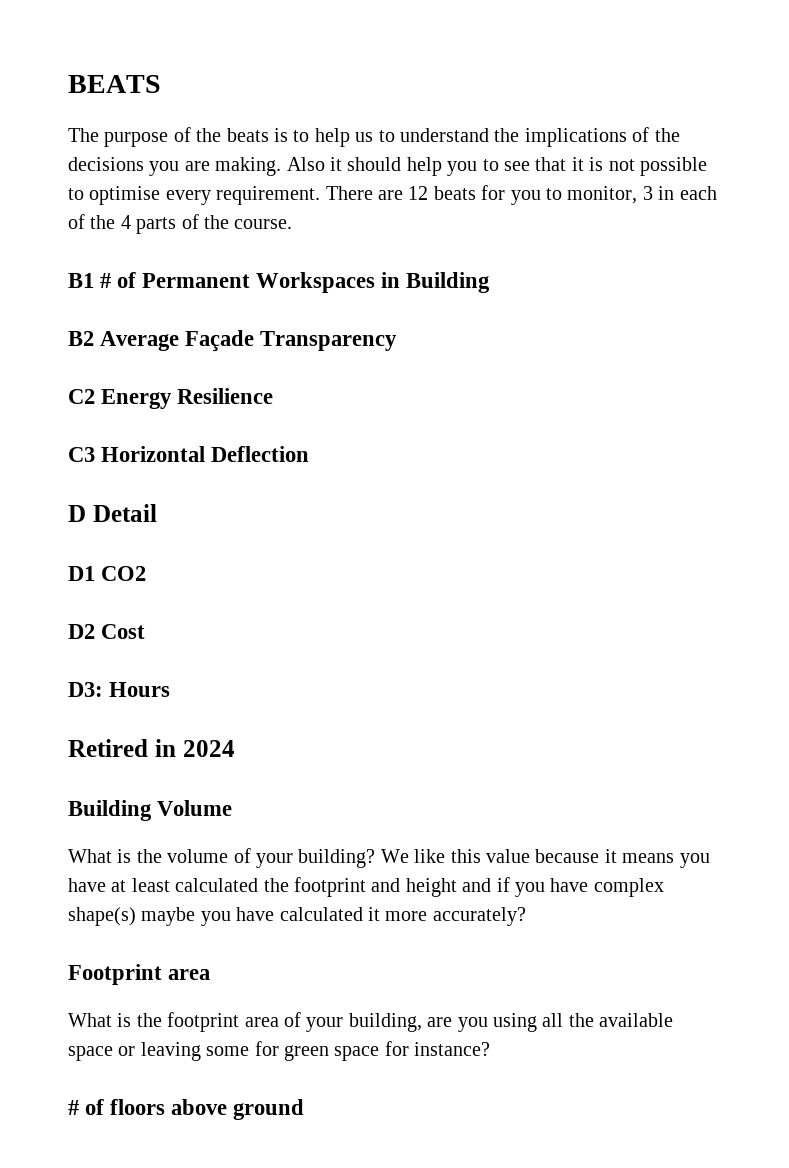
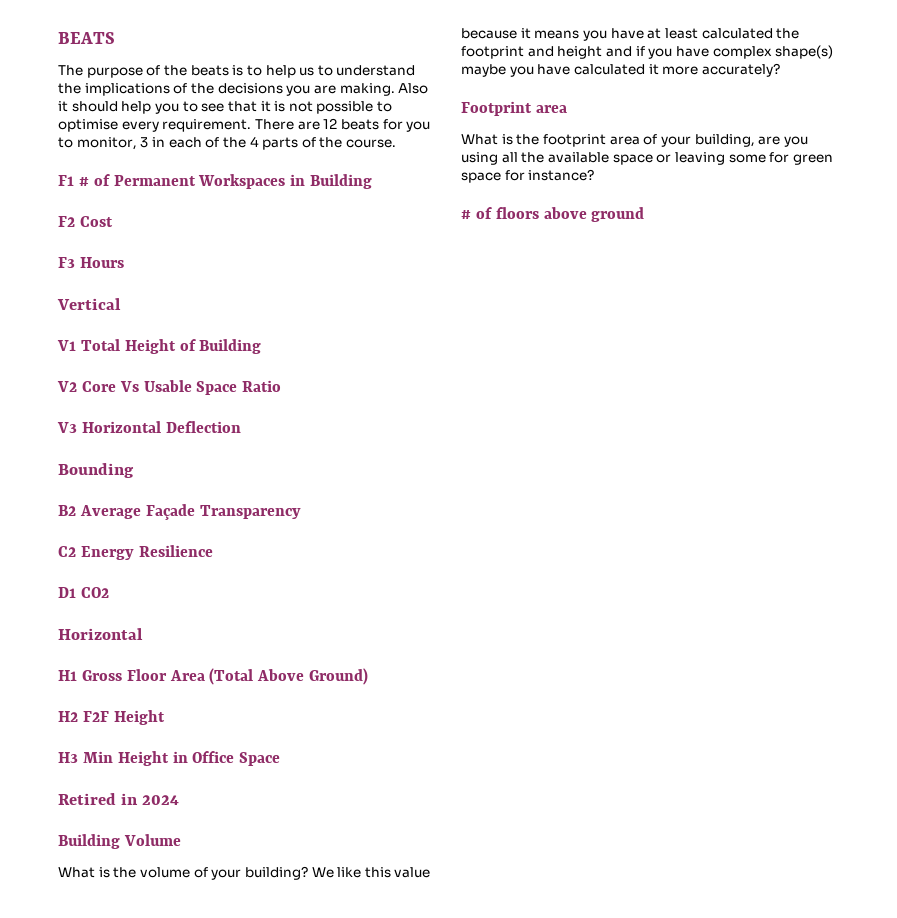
[68,273,94,288] B1 -> [58,175,74,186] F1
(491, 282) none -> [58,216,113,227] [58,257,124,268] [57,298,121,310] [57,339,262,354] [57,380,282,395] [57,421,241,433] [58,463,134,478] // F2 Cost // F3 Hours // Vertical // V1 Total Height of Building // V2 Core Vs Usable Space Ratio // V3 Horizontal Deflection // Bounding
[68,446,310,462] [68,504,157,522] [68,566,147,581] [68,624,146,639] [68,682,171,697] C3 Horizontal Deflection // D Detail // D1 CO2 // D2 Cost // D3: Hours -> [58,587,109,598] [58,628,143,640] [58,668,369,685] [58,710,165,725] [58,751,281,766] D1 CO2 // Horizontal // H1 Gross Floor Area (Total Above Ground) // H2 F2F Height // H3 Min Height in Office Space

